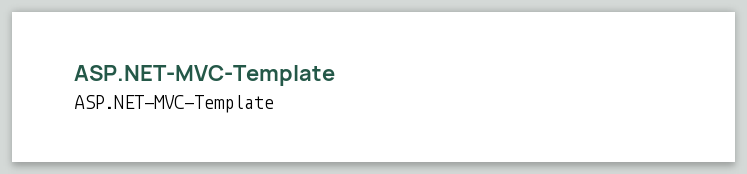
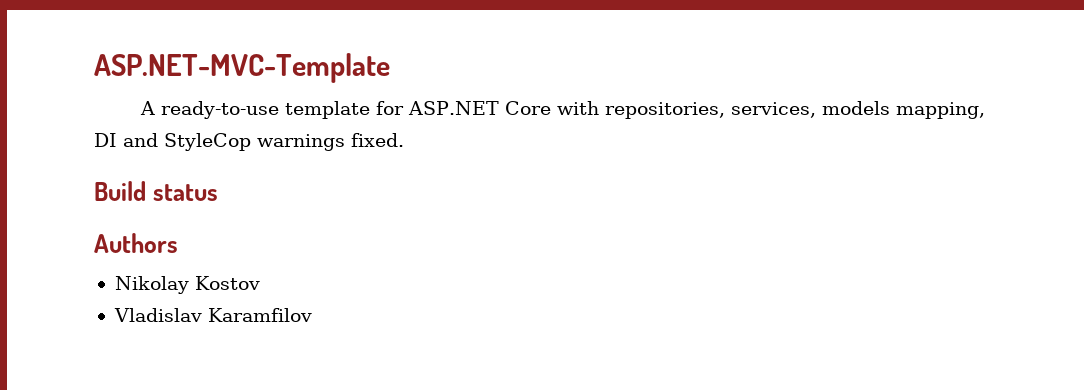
[74,95,274,113] ASP.NET-MVC-Template -> [139,101,985,119] [94,133,404,151] [94,181,218,201] [94,233,178,253] [114,276,260,294] [113,308,312,322] A ready-to-use template for ASP.NET Core with repositories, services, models mapping, DI and StyleCop warnings fixed. // Build status // Authors // Nikolay Kostov // Vladislav Karamfilov

